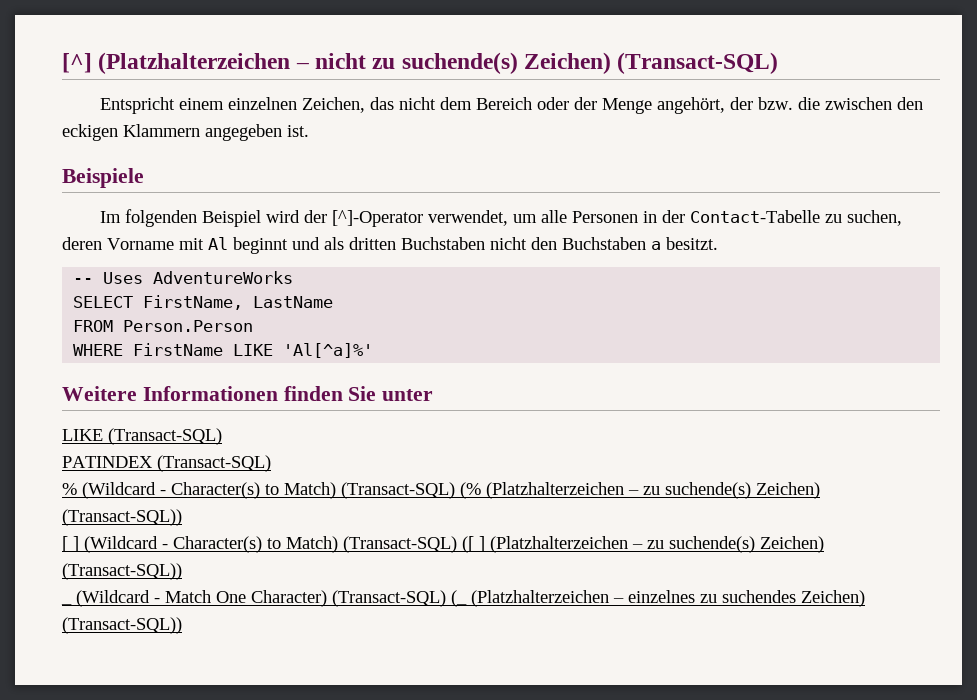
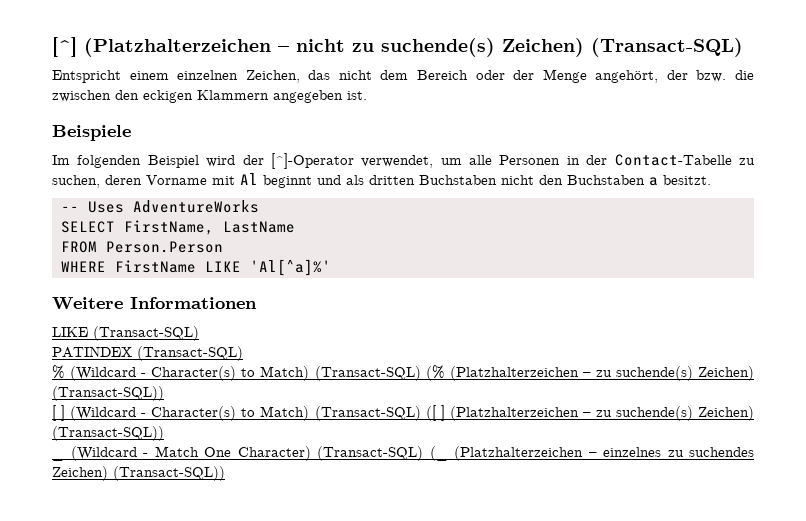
[283,386,434,401] finden Sie unter -> (257, 303) none

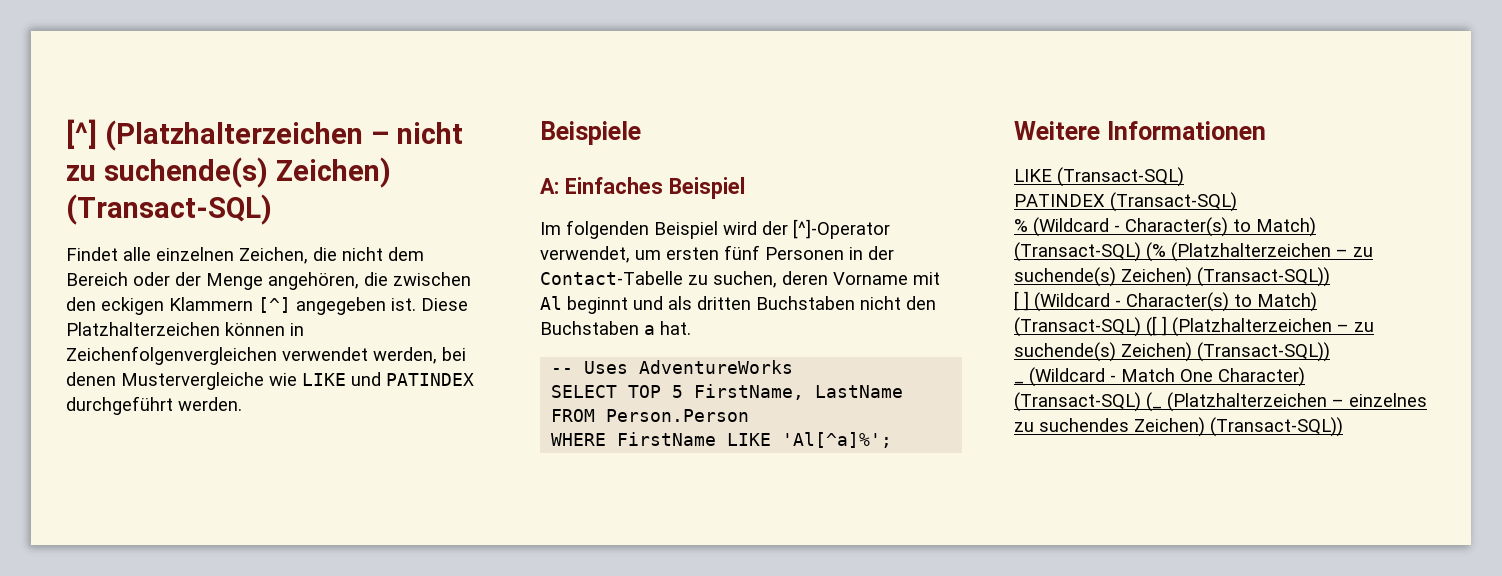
[52,70,169,83] Entspricht einem -> [66,247,151,261] Findet alle
[308,70,331,80] das -> [313,247,337,261] die
[595,70,727,83] angehört, der bzw. -> [268,272,359,290] angehören,
(269, 95) none -> [258,297,291,313] [^]
[52,125,131,141] // Beispiele -> [421,298,468,311] [66,322,304,336] [66,346,466,365] [66,372,474,390] [66,396,242,415] [540,121,641,145] [540,177,745,199] Diese Platzhalterzeichen können in Zeichenfolgenvergleichen verwendet werden, bei denen Mustervergleiche wie LIKE und PATINDEX durchgeführt werden. // Beispiele // A: Einfaches Beispiel
[469,155,493,165] alle -> [666,245,760,260] ersten fünf
[663,175,711,185] besitzt. -> [660,321,691,335] hat.
(115, 227) none -> [628,385,684,398] TOP 5
[250,259,331,276] 'Al[^a]%' -> [782,432,893,448] 'Al[^a]%';

